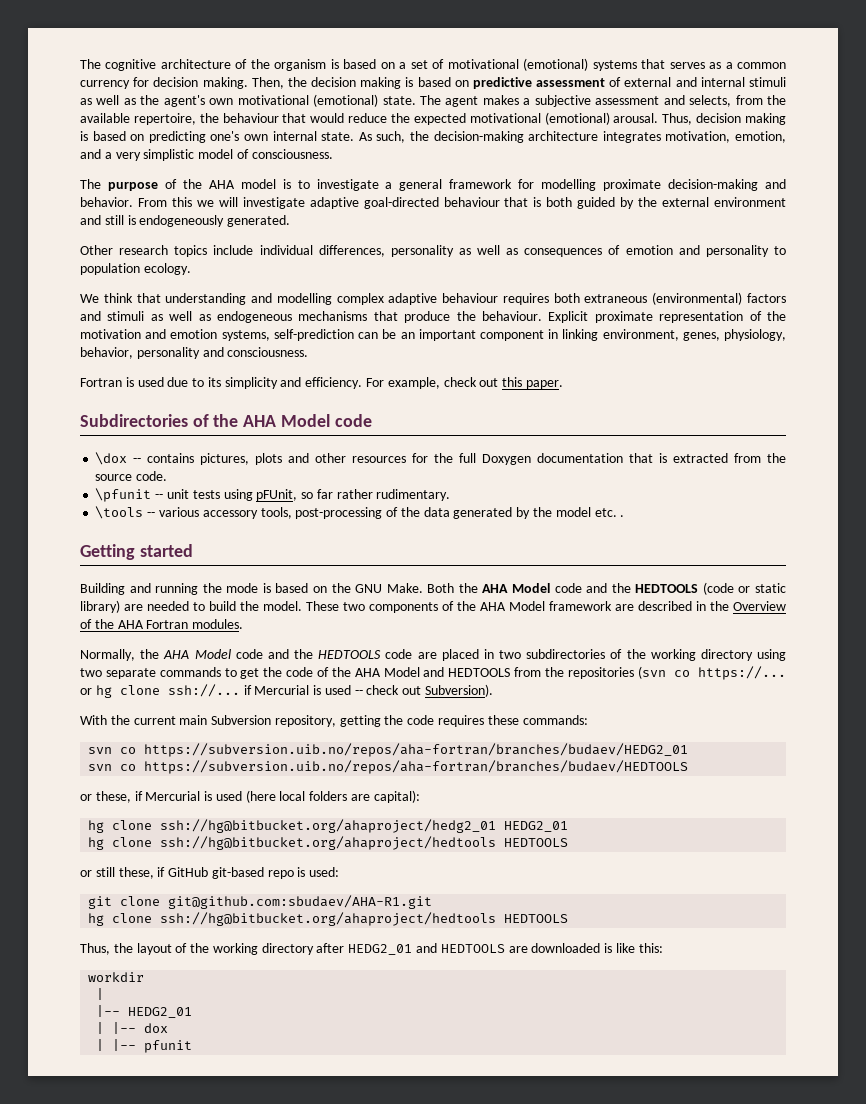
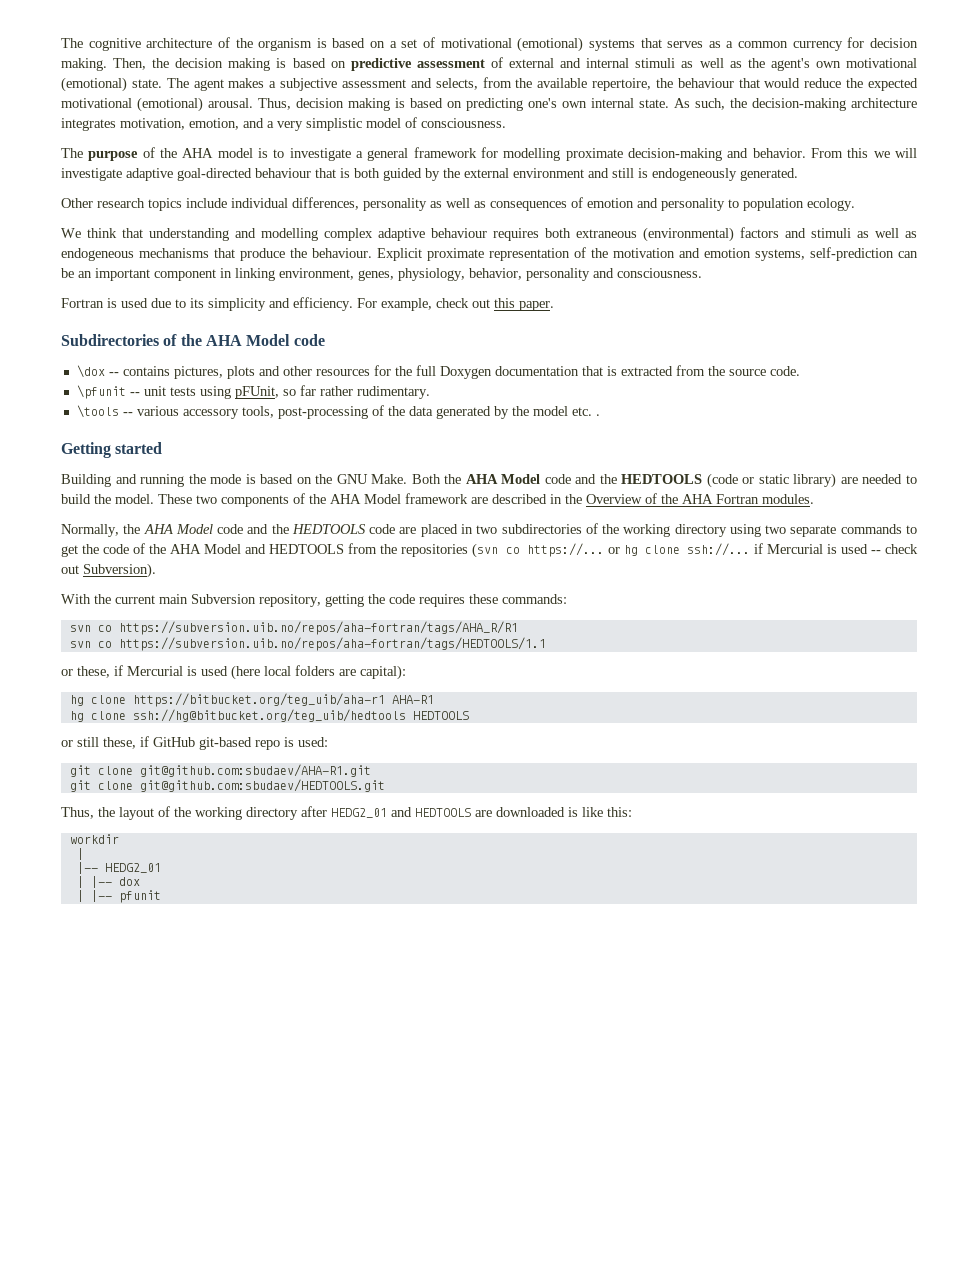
[144,743,689,757] [88,760,689,774] https://subversion.uib.no/repos/aha-fortran/branches/budaev/HEDG2_01 // svn co https://subversion.uib.no/repos/aha-fortran/branches/budaev/HEDTOOLS -> [118,621,518,635] [69,637,546,651] https://subversion.uib.no/repos/aha-fortran/tags/AHA_R/R1 // svn co https://subversion.uib.no/repos/aha-fortran/tags/HEDTOOLS/1.1
[160,819,569,833] [88,836,497,850] ssh://hg@bitbucket.org/ahaproject/hedg2_01 HEDG2_01 // hg clone ssh://hg@bitbucket.org/ahaproject/hedtools -> [132,693,434,707] [69,709,406,722] https://bitbucket.org/teg_uib/aha-r1 AHA-R1 // hg clone ssh://hg@bitbucket.org/teg_uib/hedtools
[88,912,569,926] hg clone ssh://hg@bitbucket.org/ahaproject/hedtools HEDTOOLS -> [69,779,385,792] git clone git@github.com:sbudaev/HEDTOOLS.git

